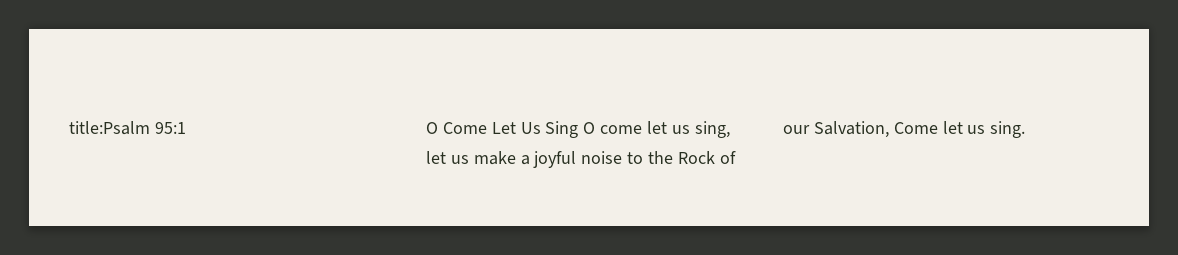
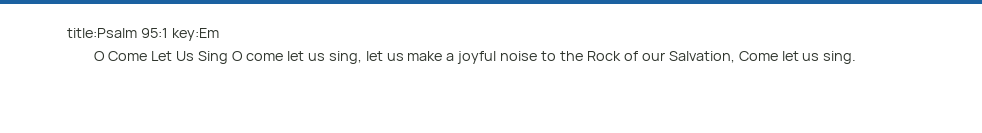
(186, 128) none -> [171,28,219,41] key:Em

